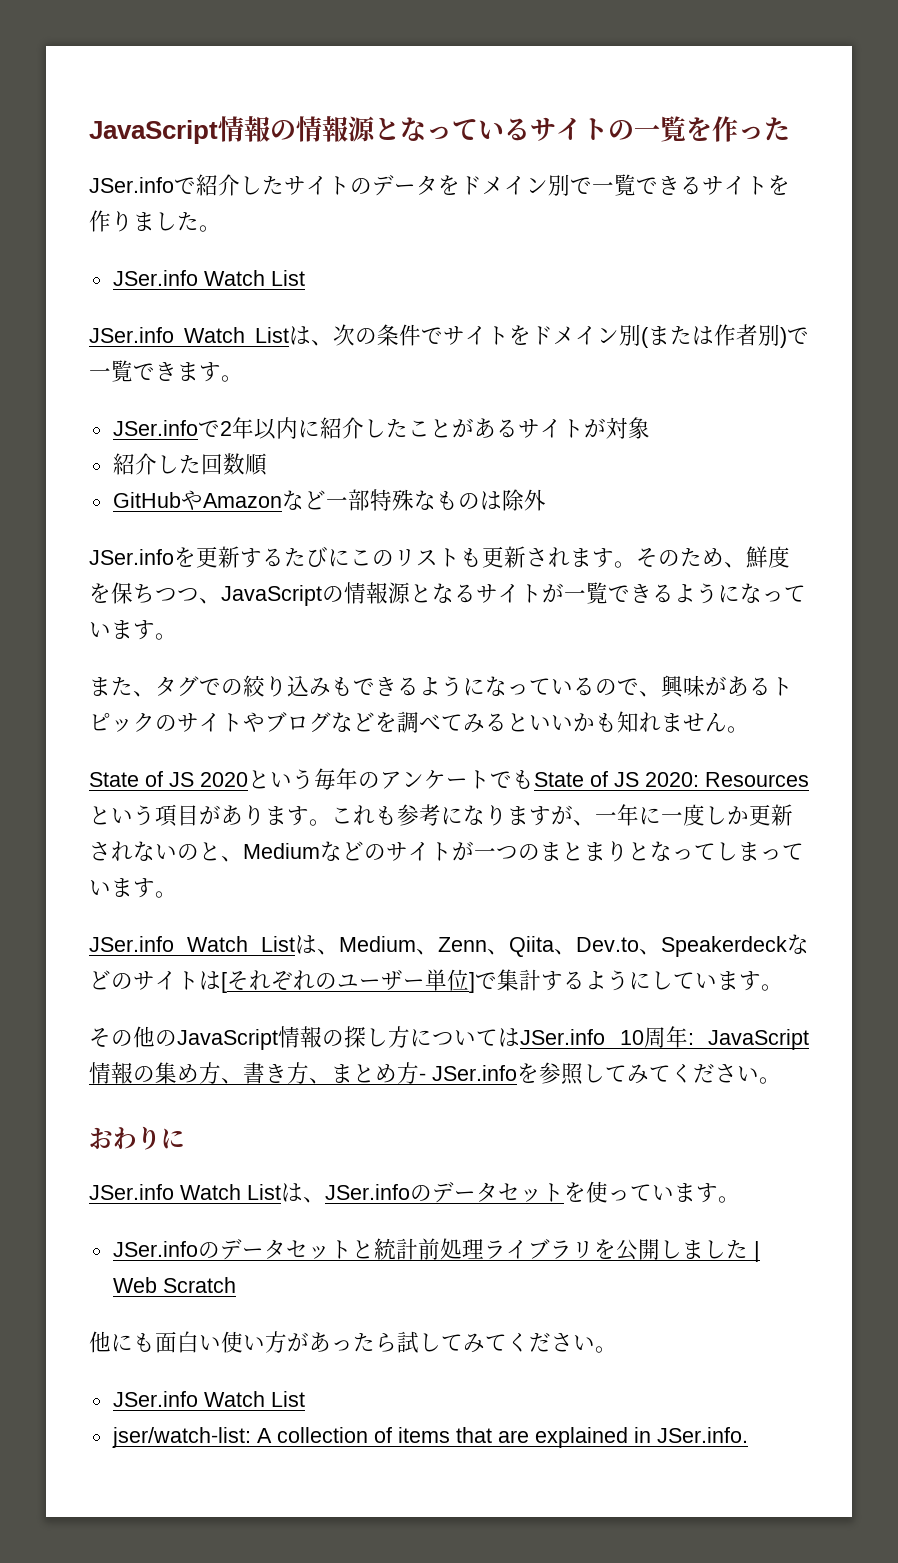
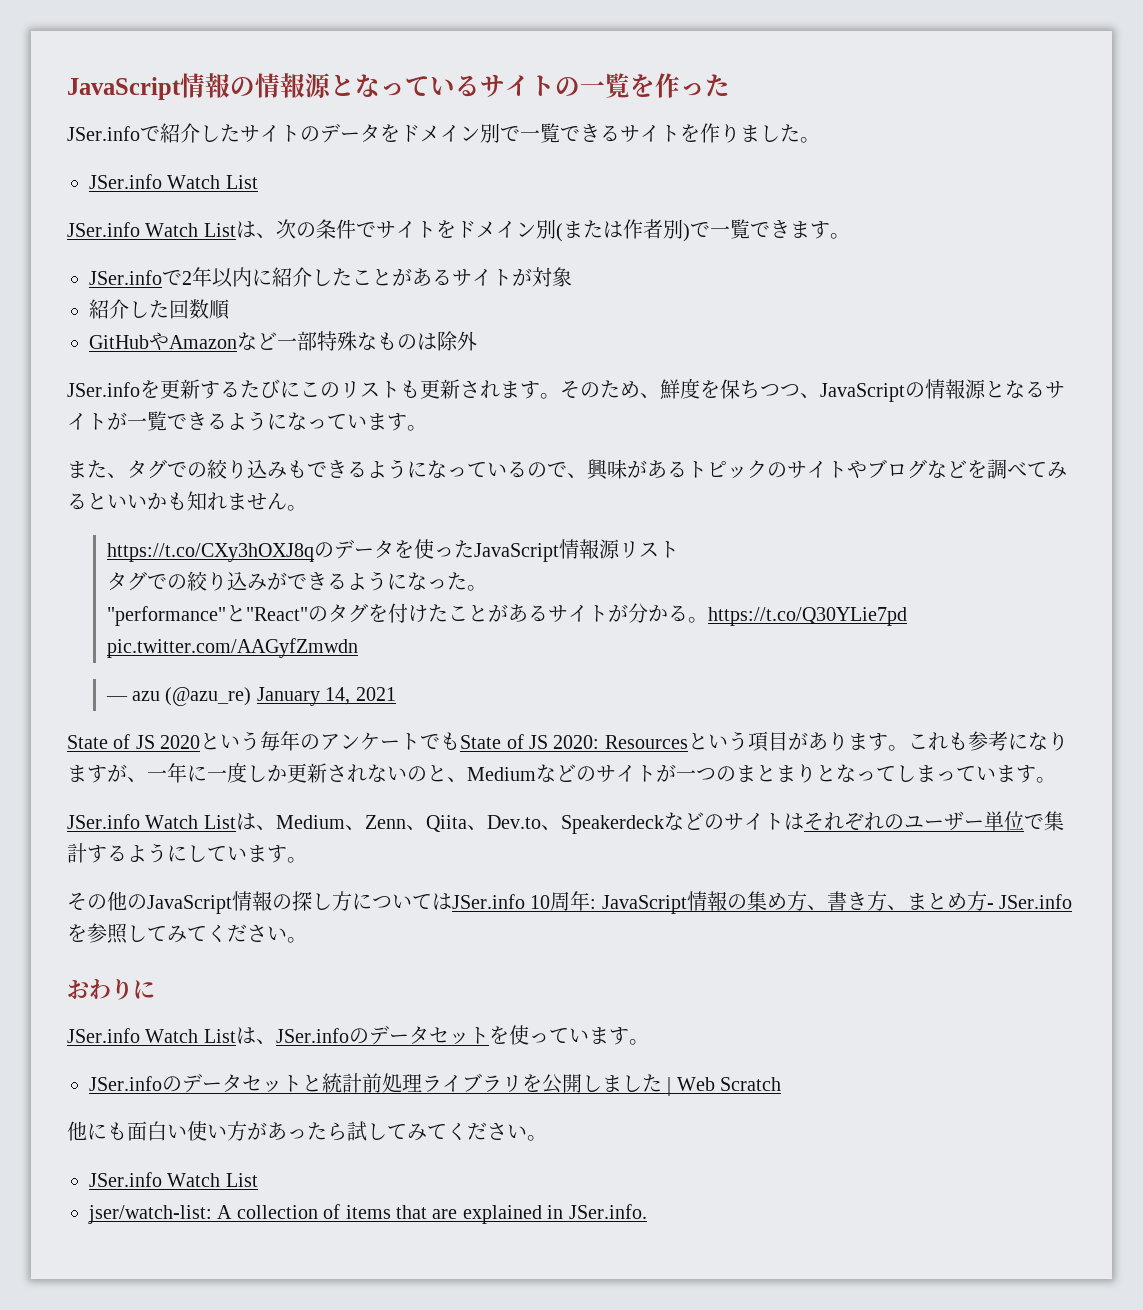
(749, 729) none -> [106,539,679,562] [106,571,487,591] [106,603,907,626] [106,638,358,658] [105,687,396,706] // https://t.co/CXy3hOXJ8qのデータを使ったJavaScript情報源リスト // タグでの絞り込みができるようになった。 // "performance"と"React"のタグを付けたことがあるサイトが分かる。https://t.co/Q30YLie7pd pic.twitter.com/AAGyfZmwdn // — azu (@azu_re) January 14, 2021
[221,972,227,993] [ -> (804, 821) none
[469,972,475,993] ] -> (1024, 821) none

